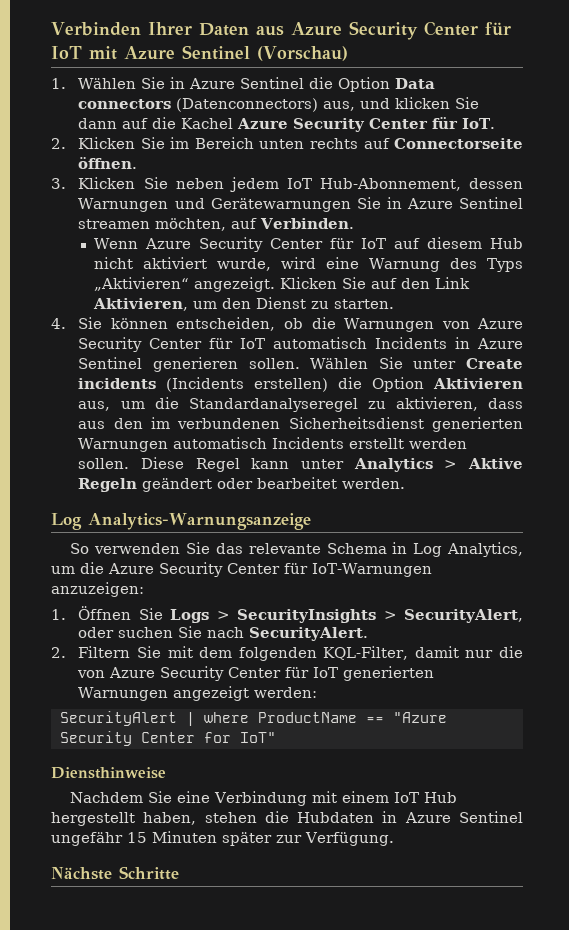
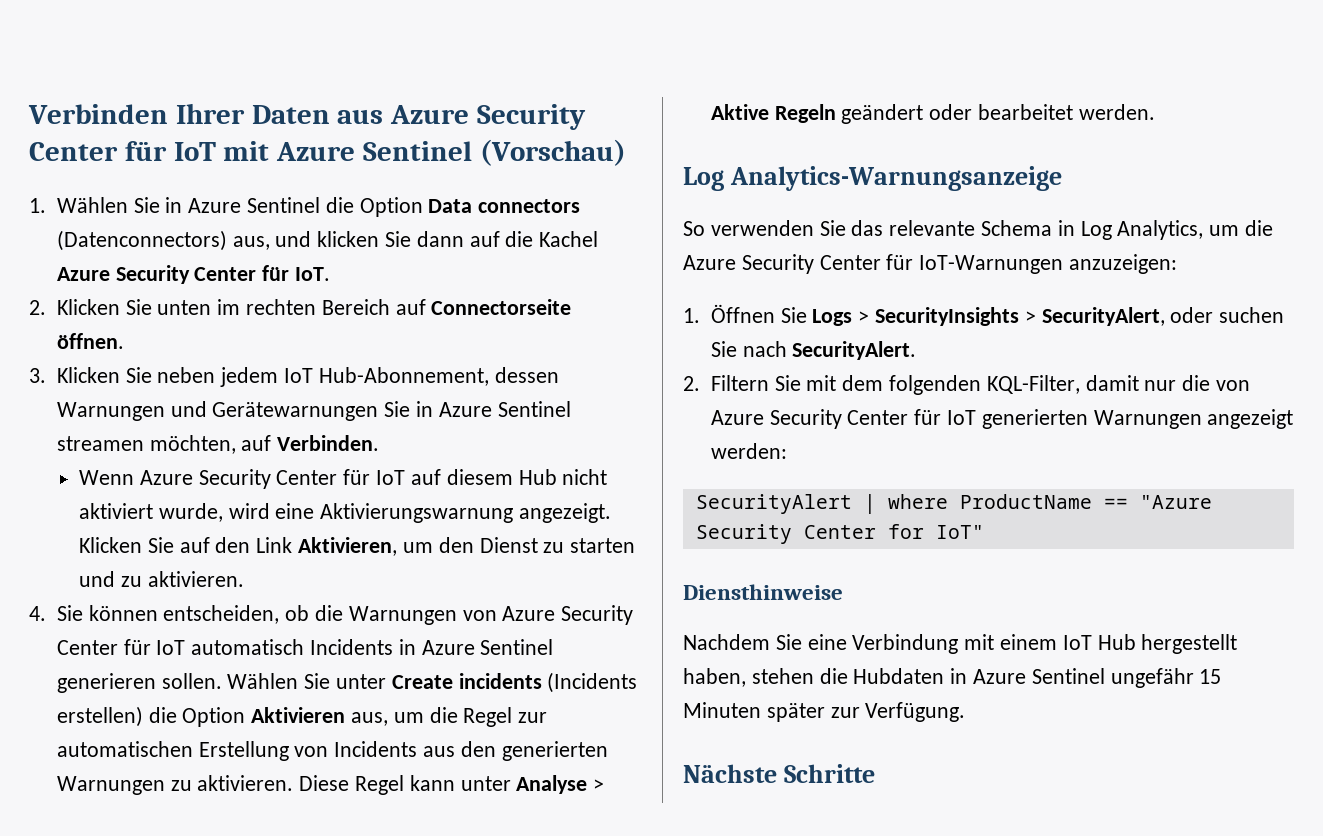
[170,137,358,149] im Bereich unten rechts -> [157,299,390,315] unten im rechten Bereich
[369,258,523,272] [94,277,190,291] Warnung des Typs „Aktivieren“ -> [320,503,514,523] Aktivierungswarnung
[334,299,395,309] starten. -> [570,538,636,553] [79,571,244,587] starten und zu aktivieren.
[188,397,523,412] [78,417,523,432] [78,437,468,452] [78,458,130,469] Standardanalyseregel zu aktivieren, dass aus den im verbundenen Sicherheitsdienst generierten Warnungen automatisch Incidents erstellt werden sollen. -> [463,707,548,727] [56,741,608,761] [56,775,294,795] Regel zur automatischen Erstellung von Incidents aus den generierten Warnungen zu aktivieren.
[353,458,433,472] Analytics -> [516,775,588,794] Analyse

